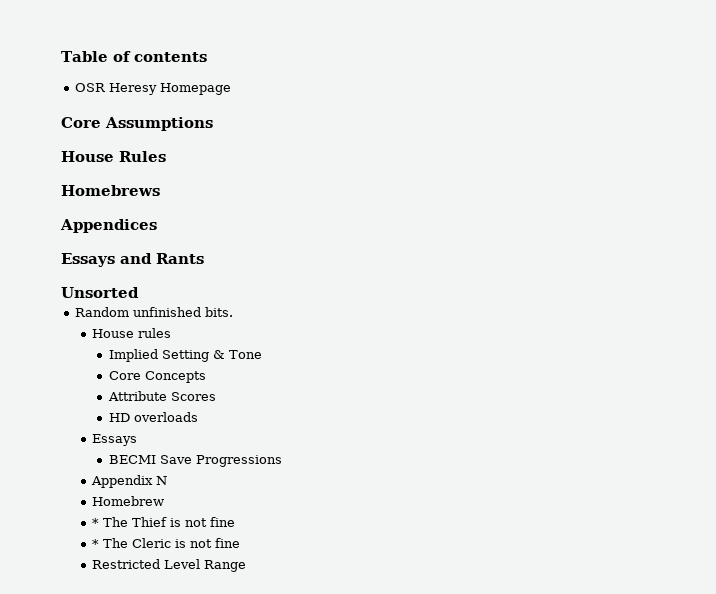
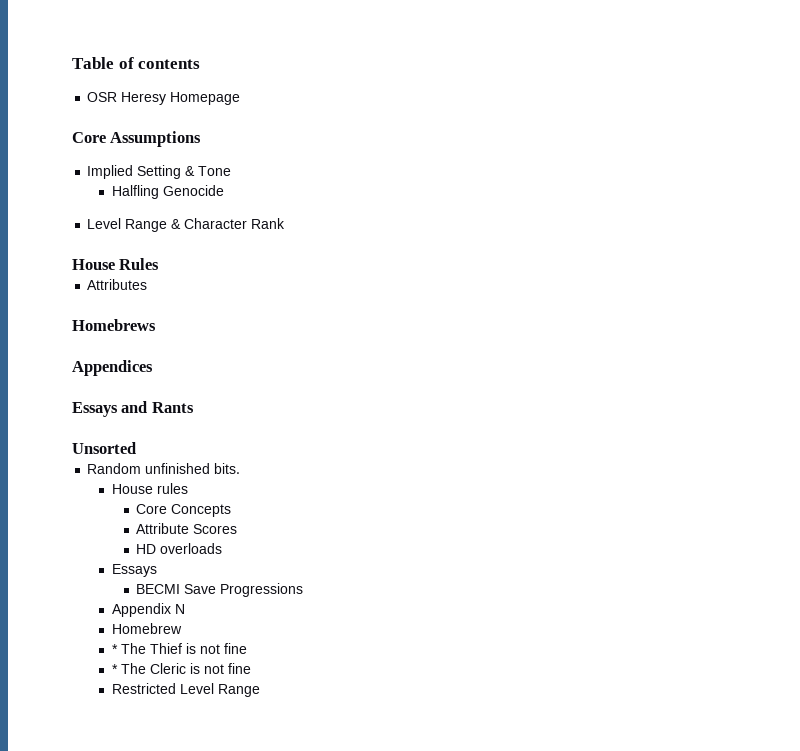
(213, 124) none -> [87,165,232,179] [111,185,224,199] [87,218,286,232] // Implied Setting & Tone // Halfling Genocide // Level Range & Character Rank
(166, 156) none -> [87,279,148,290] // Attributes
[109,349,263,362] // Implied Setting & Tone -> (188, 488) none

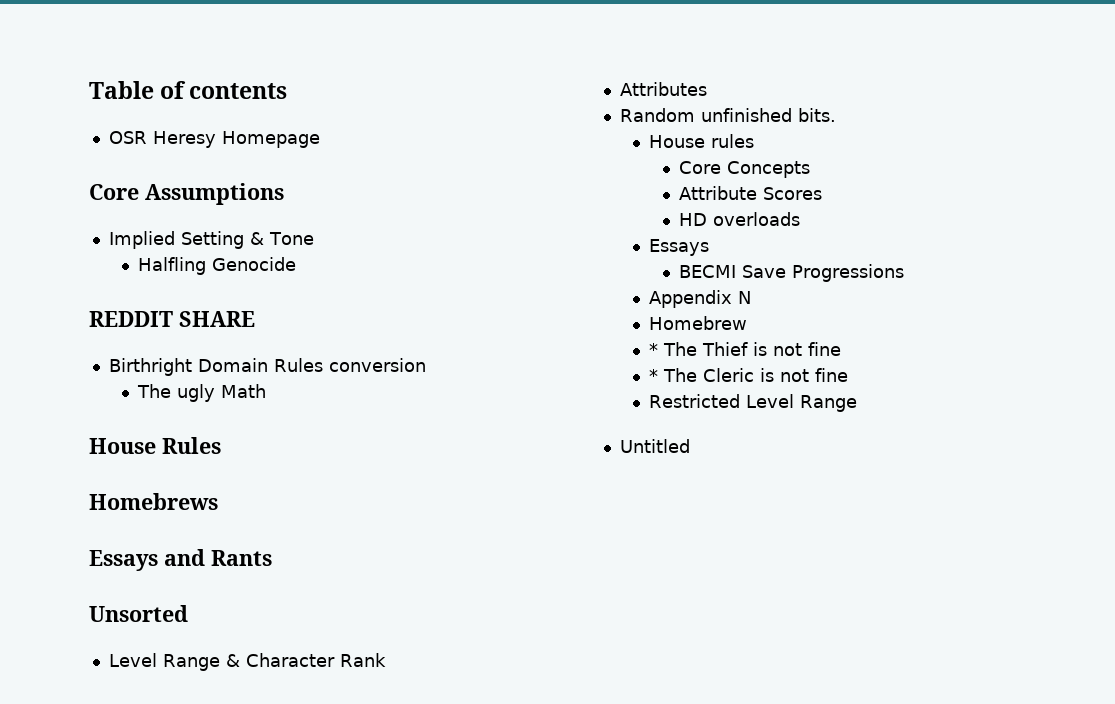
(224, 190) none -> [89,311,255,327] [108,358,426,376] [137,384,267,402] [89,437,221,454] [89,493,218,510] [89,549,272,571] [89,605,188,622] // REDDIT SHARE // Birthright Domain Rules conversion // The ugly Math // House Rules // Homebrews // Essays and Rants // Unsorted
[72,258,160,270] // House Rules -> (386, 660) none
[72,319,156,331] [72,360,153,376] [72,401,194,417] [72,442,136,454] // Homebrews // Appendices // Essays and Rants // Unsorted -> (707, 89) none
(260, 690) none -> [619,439,690,453] // Untitled

